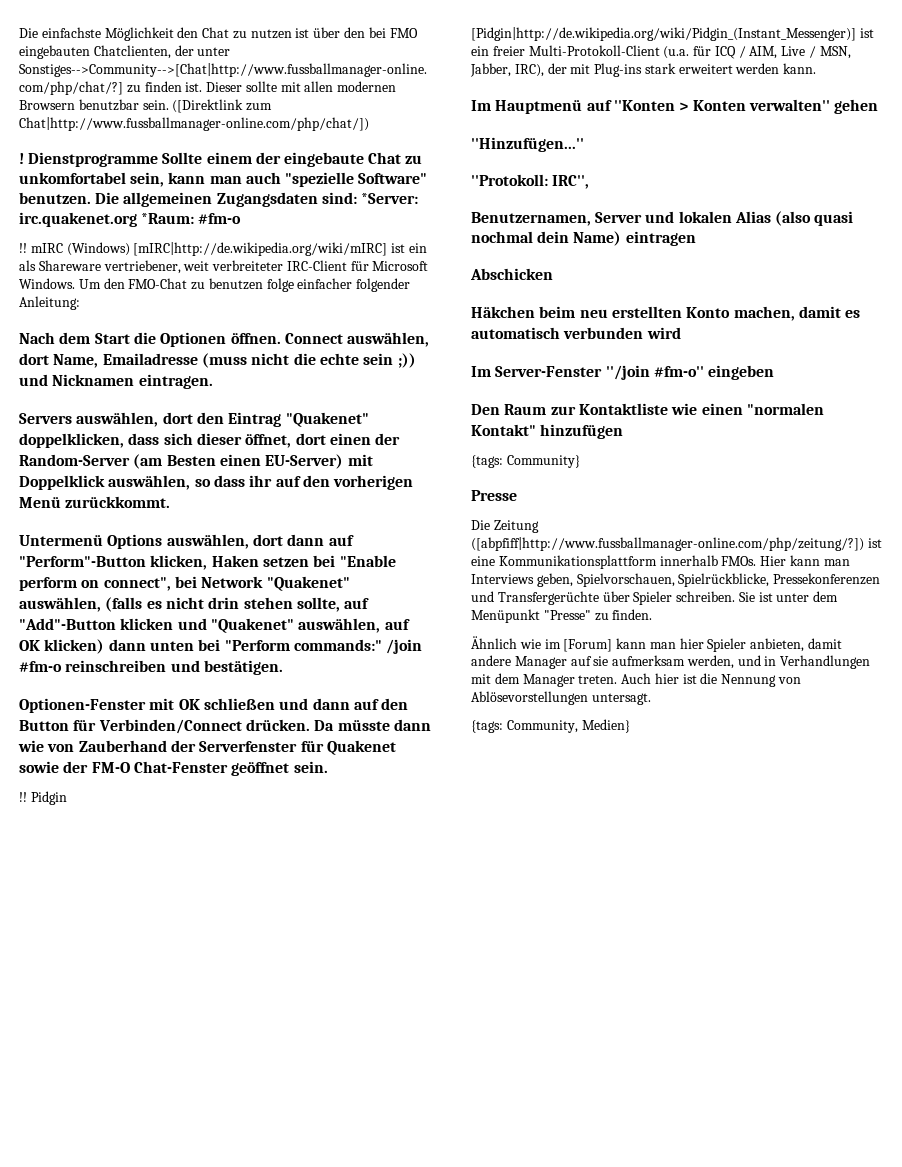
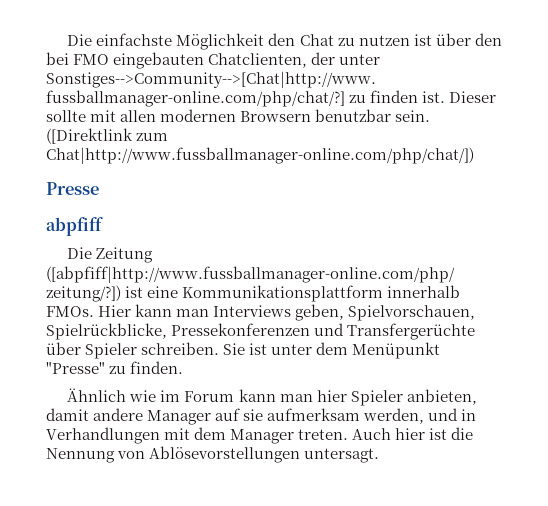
[19,152,423,167] [19,172,428,187] [19,192,418,207] [19,212,242,227] [19,242,427,256] [19,260,429,274] [19,278,411,292] [19,296,80,310] [19,332,430,347] [19,353,416,368] [19,374,213,389] [19,412,369,427] [19,433,401,448] [19,454,373,469] [19,475,414,490] [19,496,171,508] [19,534,354,549] [19,555,396,570] [19,576,350,591] [19,597,370,612] [19,618,410,633] [19,639,423,654] [19,660,283,675] [19,698,409,713] [19,719,431,734] [18,740,396,755] [19,761,328,776] [19,791,67,805] [471,27,874,41] [471,45,851,59] [470,63,817,77] [471,99,879,114] [471,137,584,152] [471,174,590,189] [471,211,854,226] [471,231,696,246] [470,268,553,280] [471,306,861,321] [471,327,681,339] [471,365,775,380] [471,403,824,415] [471,424,624,439] [471,455,580,468] [471,490,517,501] ! Dienstprogramme Sollte einem der eingebaute Chat zu unkomfortabel sein, kann man auch "spezielle Software" benutzen. Die allgemeinen Zugangsdaten sind: *Server: irc.quakenet.org *Raum: #fm-o // !! mIRC (Windows) [mIRC|http://de.wikipedia.org/wiki/mIRC] ist ein als Shareware vertriebener, weit verbreiteter IRC-Client für Microsoft Windows. Um den FMO-Chat zu benutzen folge einfacher folgender Anleitung: // Nach dem Start die Optionen öffnen. Connect auswählen, dort Name, Emailadresse (muss nicht die echte sein ;)) und Nicknamen eintragen. // Servers auswählen, dort den Eintrag "Quakenet" doppelklicken, dass sich dieser öffnet, dort einen der Random-Server (am Besten einen EU-Server) mit Doppelklick auswählen, so dass ihr auf den vorherigen Menü zurückkommt. // Untermenü Options auswählen, dort dann auf "Perform"-Button klicken, Haken setzen bei "Enable perform on connect", bei Network "Quakenet" auswählen, (falls es nicht drin stehen sollte, auf "Add"-Button klicken und "Quakenet" auswählen, auf OK klicken) dann unten bei "Perform commands:" /join #fm-o reinschreiben und bestätigen. // Optionen-Fenster mit OK schließen und dann auf den Button für Verbinden/Connect drücken. Da müsste dann wie von Zauberhand der Serverfenster für Quakenet sowie der FM-O Chat-Fenster geöffnet sein. // !! Pidgin [Pidgin|http://de.wikipedia.org/wiki/Pidgin_(Instant_Messenger)] ist ein freier Multi-Protokoll-Client (u.a. für ICQ / AIM, Live / MSN, Jabber, IRC), der mit Plug-ins stark erweitert werden kann. // Im Hauptmenü auf ''Konten > Konten verwalten'' gehen // ''Hinzufügen...'' // ''Protokoll: IRC'', // Benutzernamen, Server und lokalen Alias (also quasi nochmal dein Name) eintragen // Abschicken // Häkchen beim neu erstellten Konto machen, damit es automatisch verbunden wird // Im Server-Fenster ''/join #fm-o'' eingeben // Den Raum zur Kontaktliste wie einen "normalen Kontakt" hinzufügen // {tags: Community} // Presse -> [46,182,99,195] [46,217,103,236] Presse // abpfiff
[563,639,613,652] [Forum] -> [184,391,235,402] Forum
[471,719,630,733] // {tags: Community, Medien} -> (380, 455) none

